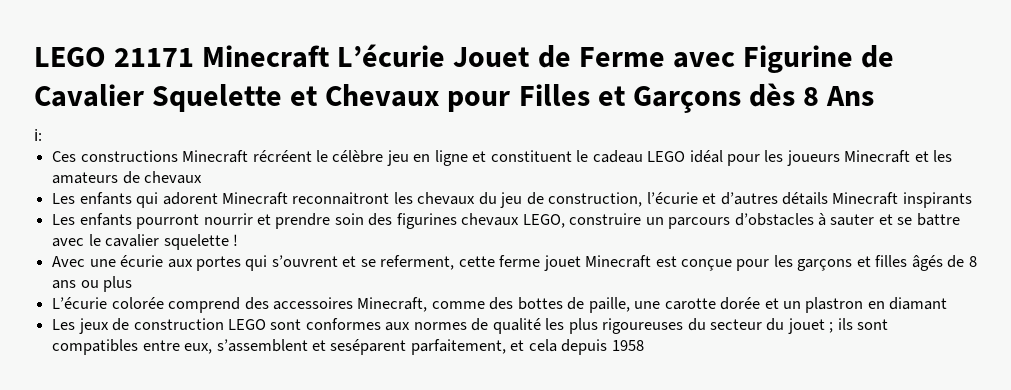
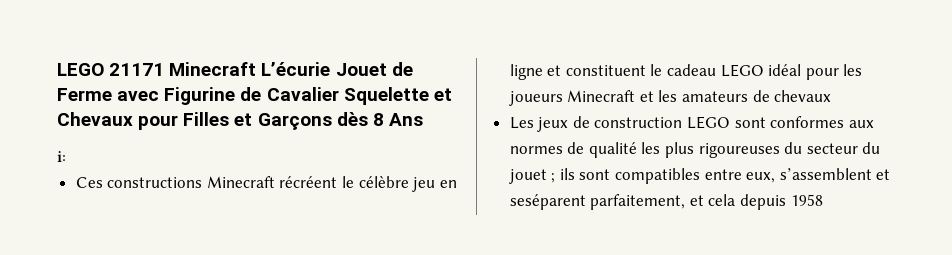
[52,192,972,208] [52,213,960,229] [52,234,238,250] [52,255,977,271] [52,276,133,292] [52,297,948,313] // Les enfants qui adorent Minecraft reconnaitront les chevaux du jeu de construction, l’écurie et d’autres détails Minecraft inspirants // Les enfants pourront nourrir et prendre soin des figurines chevaux LEGO, construire un parcours d’obstacles à sauter et se battre avec le cavalier squelette ! // Avec une écurie aux portes qui s’ouvrent et se referment, cette ferme jouet Minecraft est conçue pour les garçons et filles âgés de 8 ans ou plus // L’écurie colorée comprend des accessoires Minecraft, comme des bottes de paille, une carotte dorée et un plastron en diamant -> (832, 96) none

